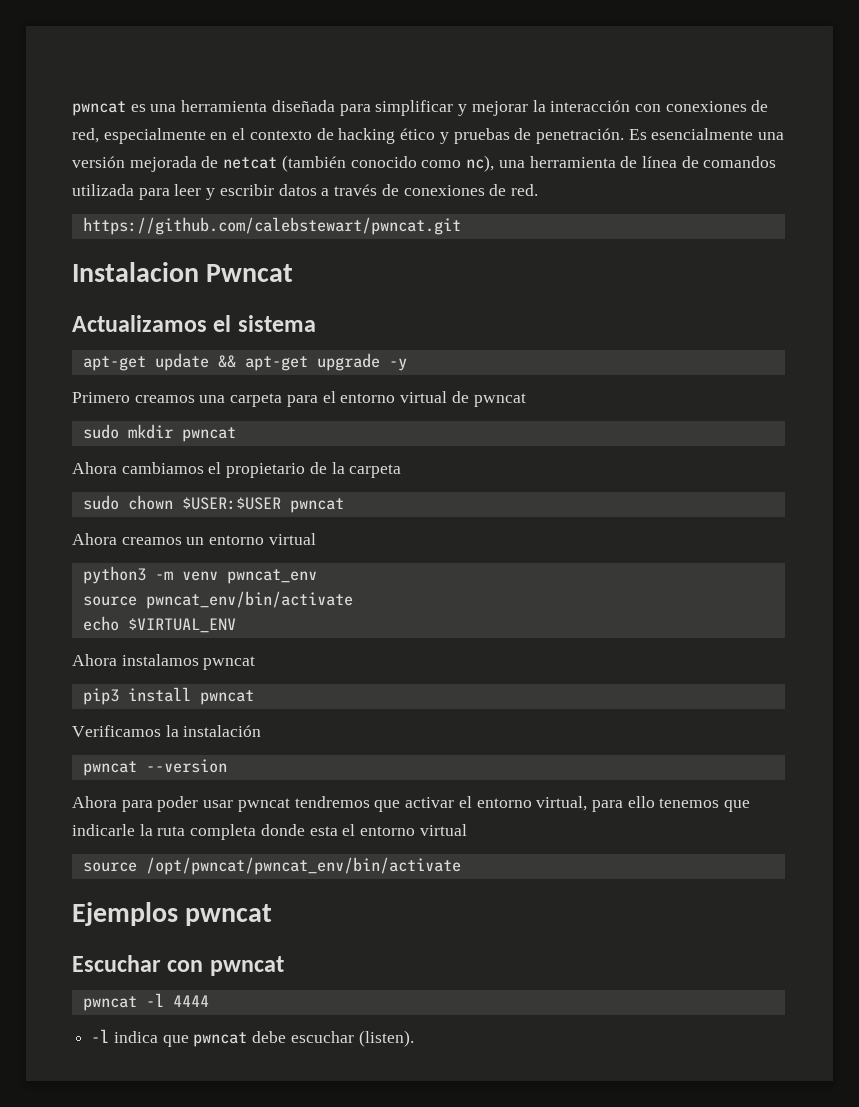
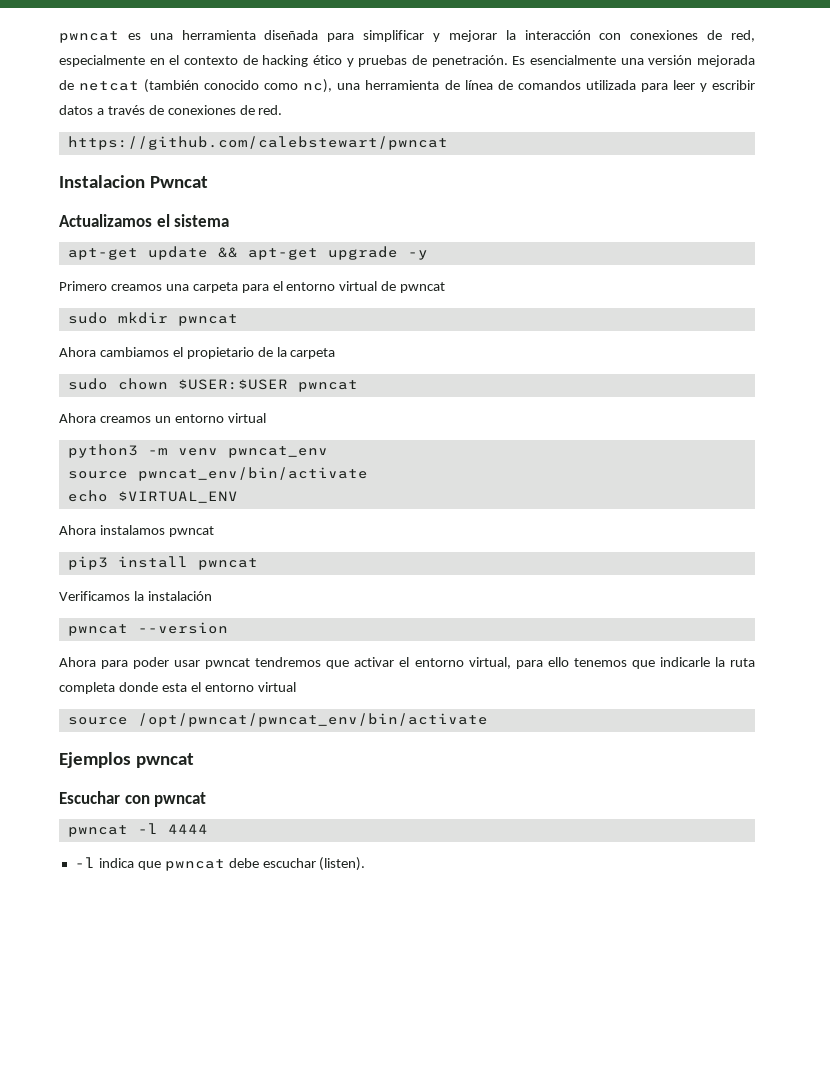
[82,217,461,235] https://github.com/calebstewart/pwncat.git -> [67,136,448,150] https://github.com/calebstewart/pwncat

